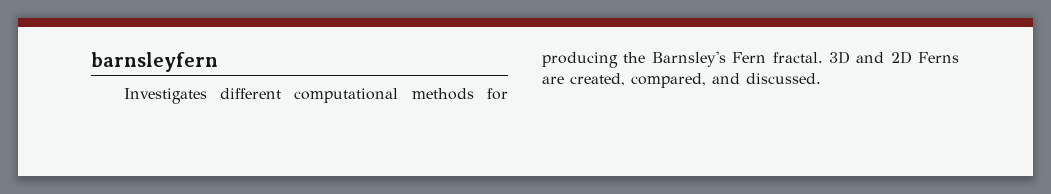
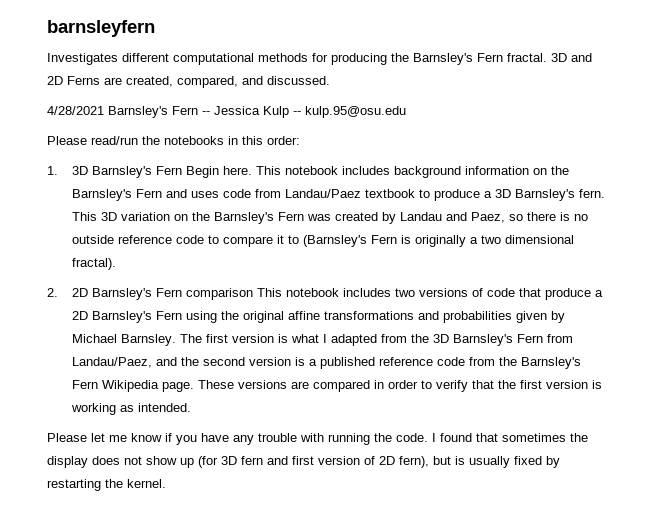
(821, 78) none -> [47,106,406,118] [47,136,300,145] [47,166,570,178] [72,189,606,201] [72,212,589,224] [72,235,575,247] [72,258,117,270] [47,288,604,300] [72,311,566,323] [72,334,574,346] [72,357,582,369] [72,380,603,392] [71,403,192,415] [47,433,588,445] [47,456,560,468] [47,479,166,491] // 4/28/2021 Barnsley's Fern -- Jessica Kulp -- kulp.95@osu.edu // Please read/run the notebooks in this order: // 1. 3D Barnsley's Fern Begin here. This notebook includes background information on the Barnsley's Fern and uses code from Landau/Paez textbook to produce a 3D Barnsley's fern. This 3D variation on the Barnsley's Fern was created by Landau and Paez, so there is no outside reference code to compare it to (Barnsley's Fern is originally a two dimensional fractal). // 2. 2D Barnsley's Fern comparison This notebook includes two versions of code that produce a 2D Barnsley's Fern using the original affine transformations and probabilities given by Michael Barnsley. The first version is what I adapted from the 3D Barnsley's Fern from Landau/Paez, and the second version is a published reference code from the Barnsley's Fern Wikipedia page. These versions are compared in order to verify that the first version is working as intended. // Please let me know if you have any trouble with running the code. I found that sometimes the display does not show up (for 3D fern and first version of 2D fern), but is usually fixed by restarting the kernel.

